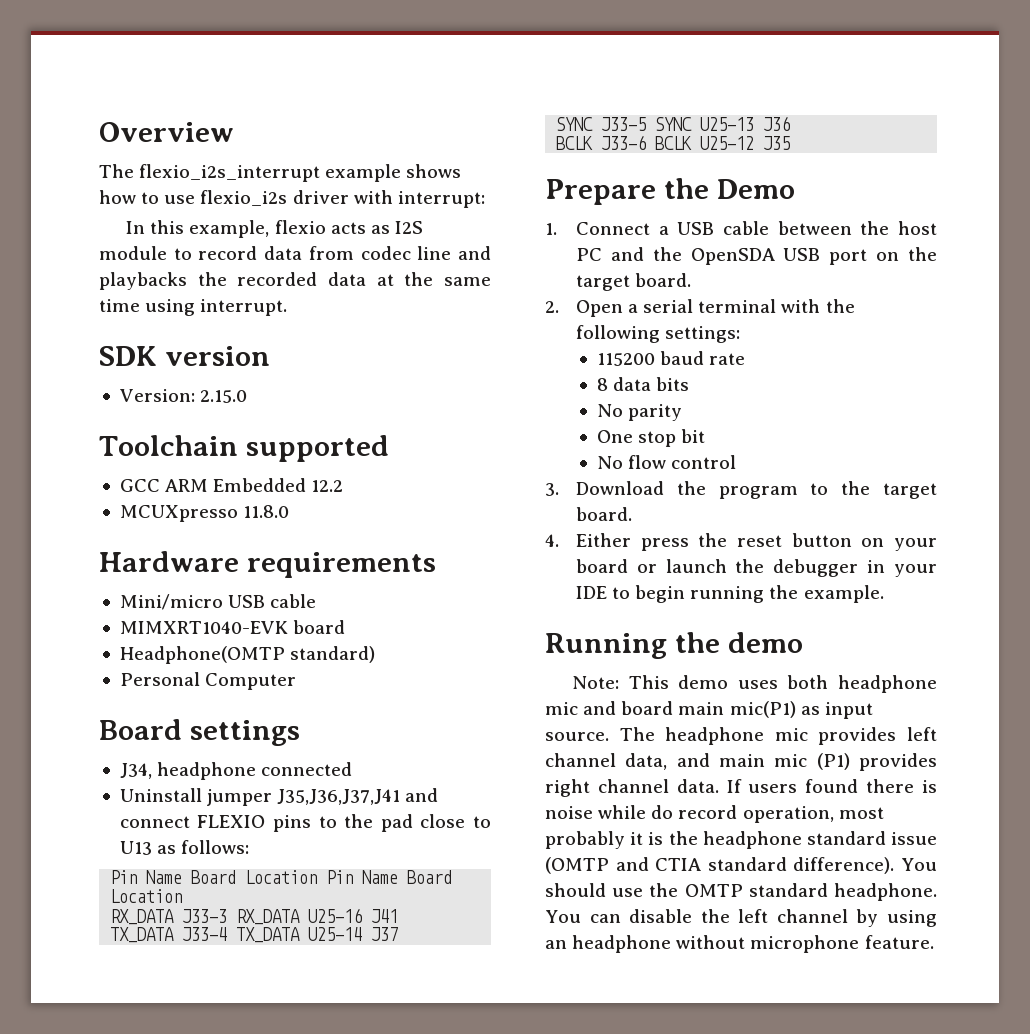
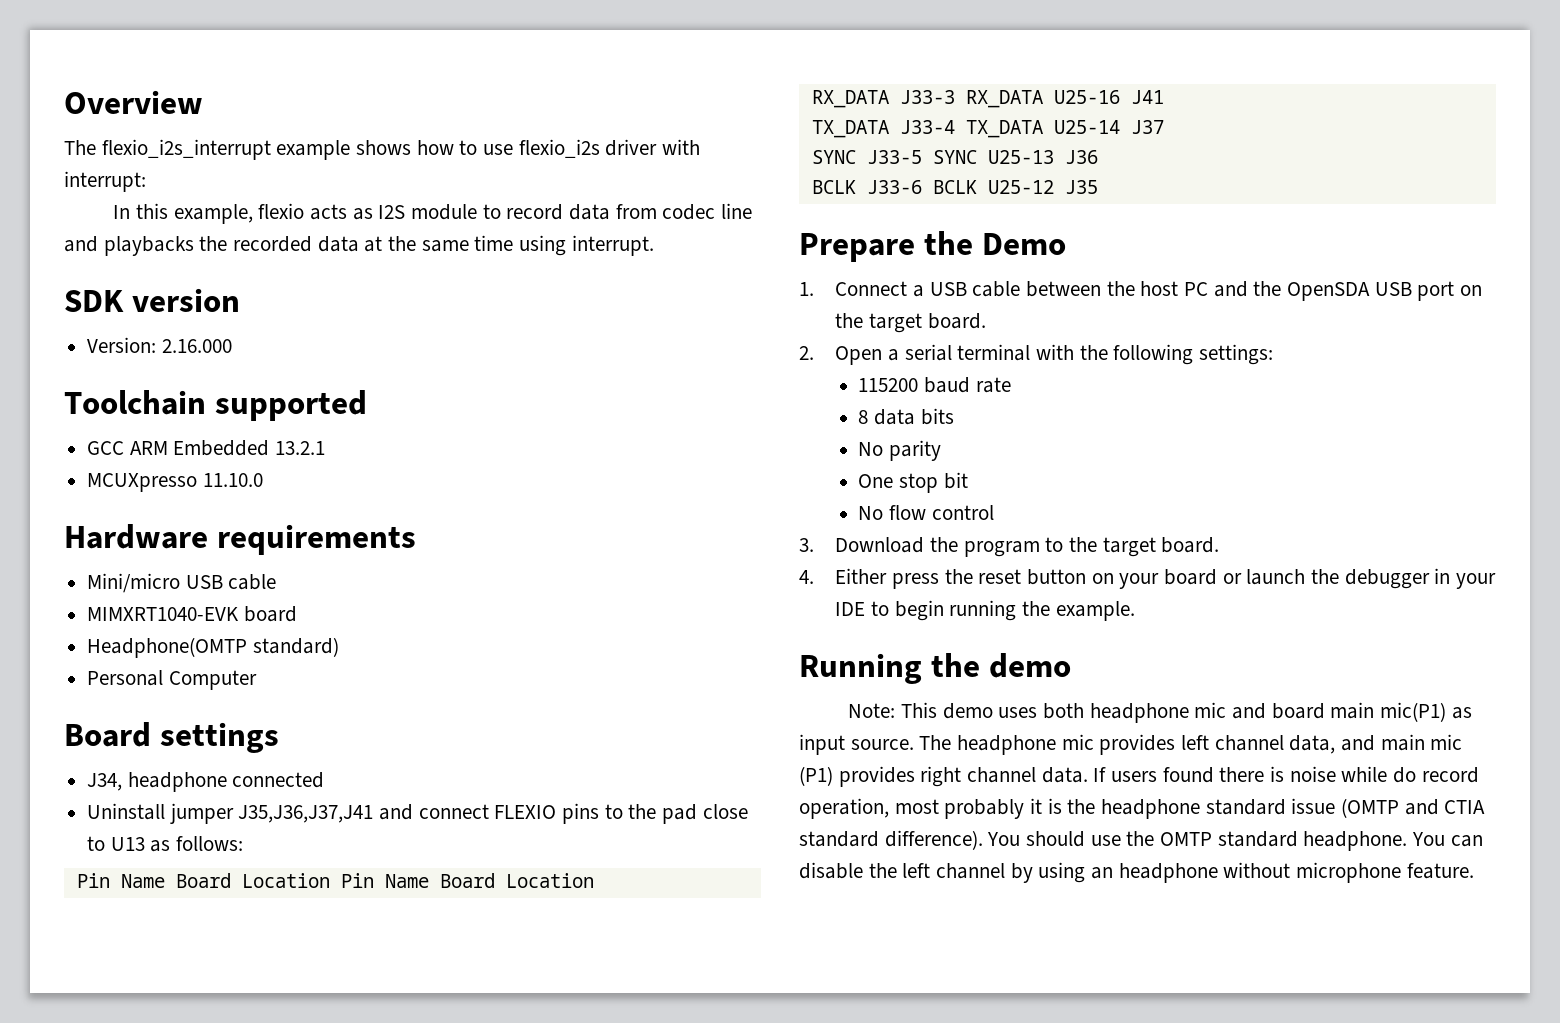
[200,390,248,403] 2.15.0 -> [161,339,232,353] 2.16.000
[311,480,344,492] 12.2 -> [275,441,326,455] 13.2.1
[243,505,290,518] 11.8.0 -> [202,473,263,487] 11.10.0

